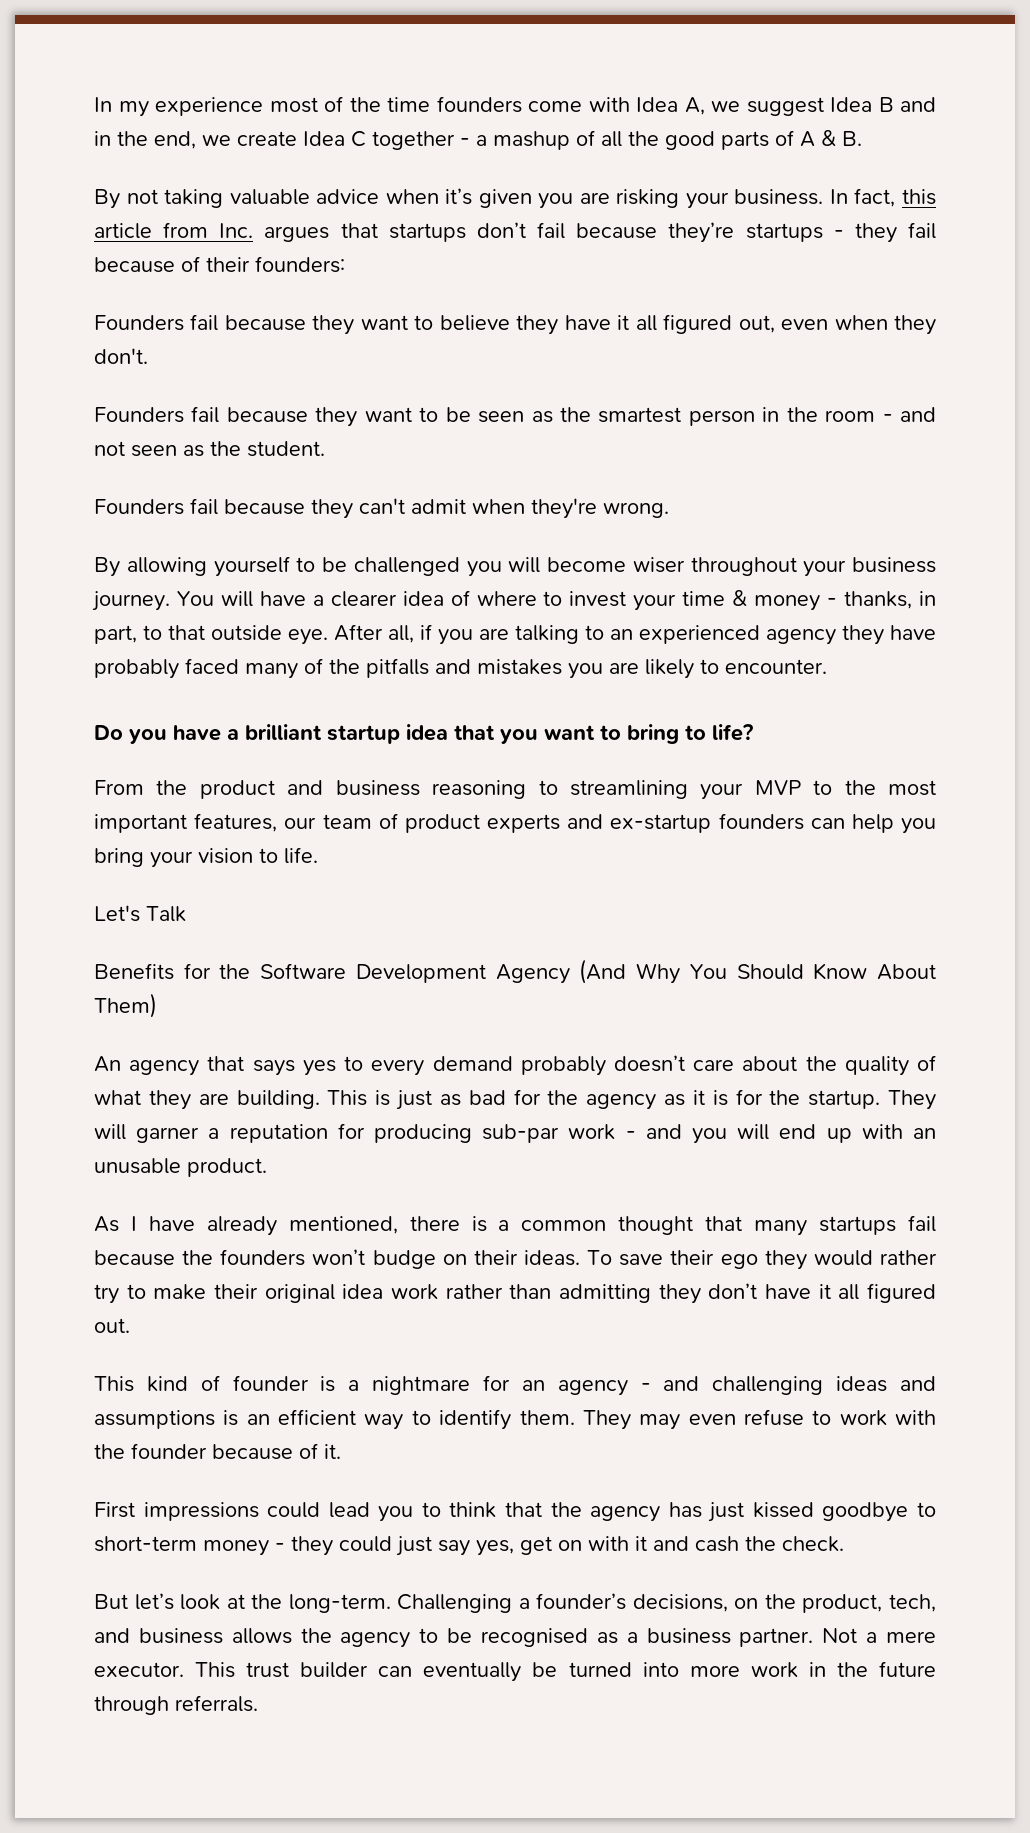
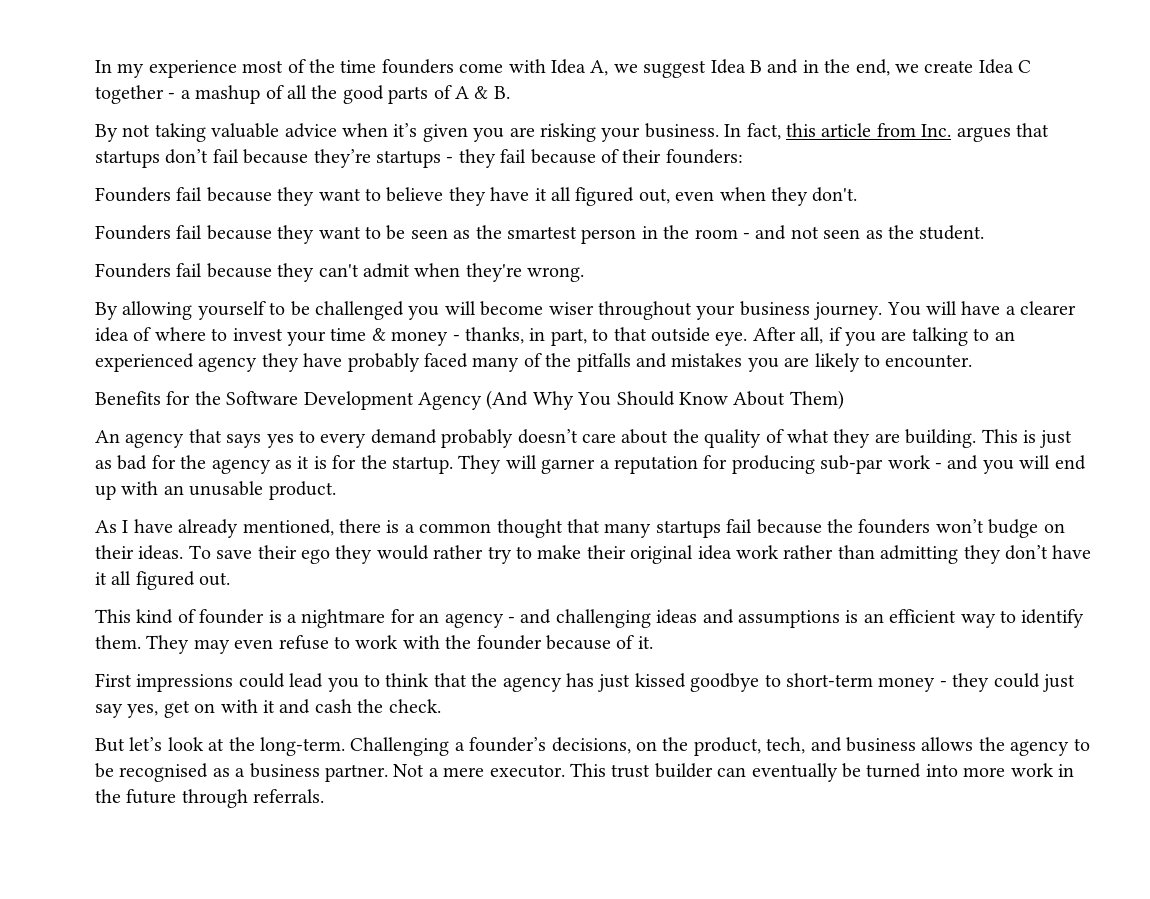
[94,724,753,744] [94,780,936,800] [94,813,936,834] [94,847,318,868] [94,905,186,922] // Do you have a brilliant startup idea that you want to bring to life? // From the product and business reasoning to streamlining your MVP to the most important features, our team of product experts and ex-startup founders can help you bring your vision to life. // Let's Talk -> (973, 361) none

